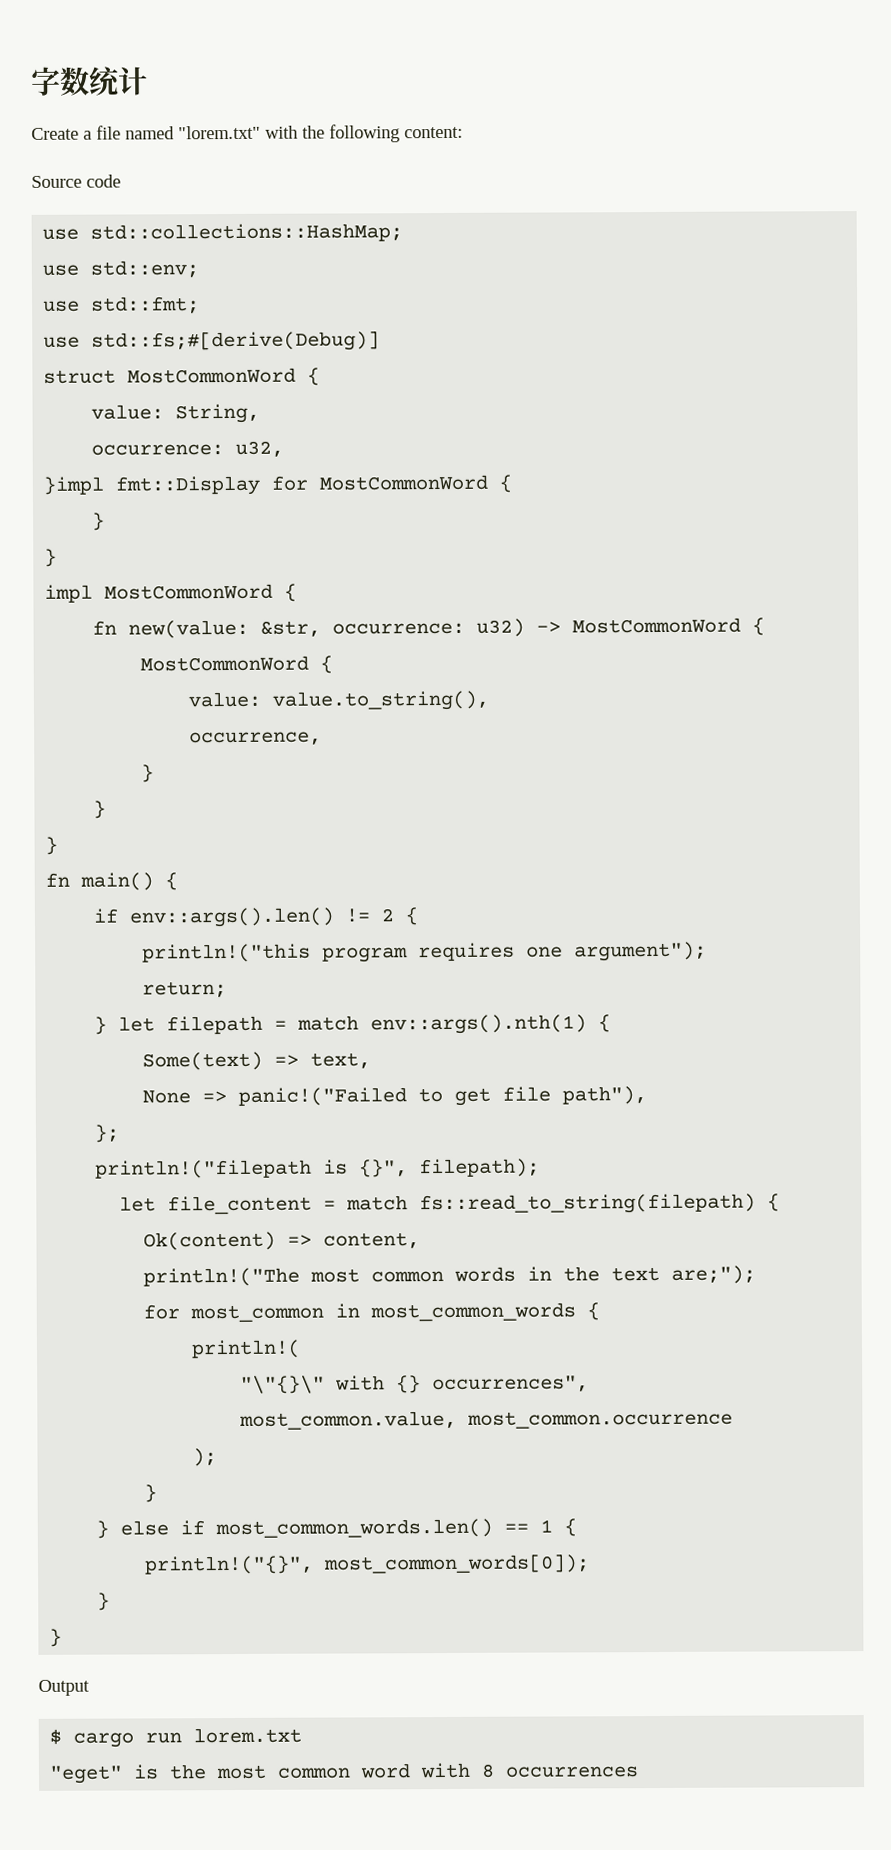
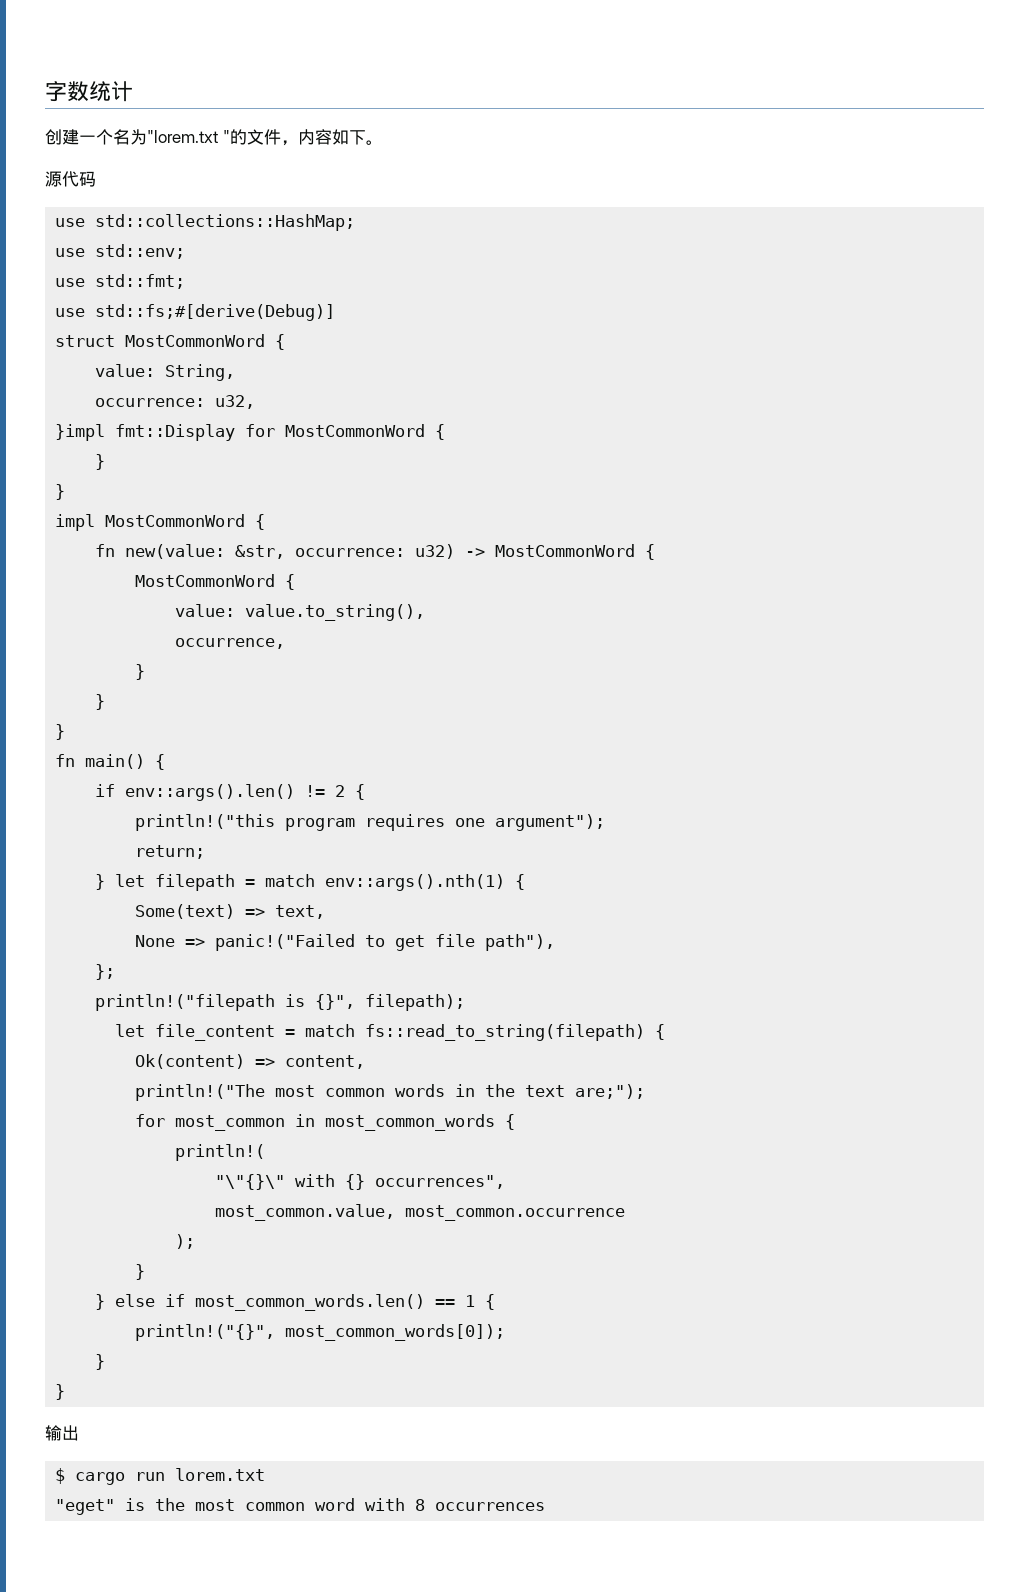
[31,124,463,143] [31,174,121,188] Create a file named "lorem.txt" with the following content: // Source code -> [45,129,383,146] [45,171,96,187] 创建一个名为"lorem.txt "的文件，内容如下。 // 源代码
[38,1679,90,1696] Output -> [45,1425,79,1441] 输出

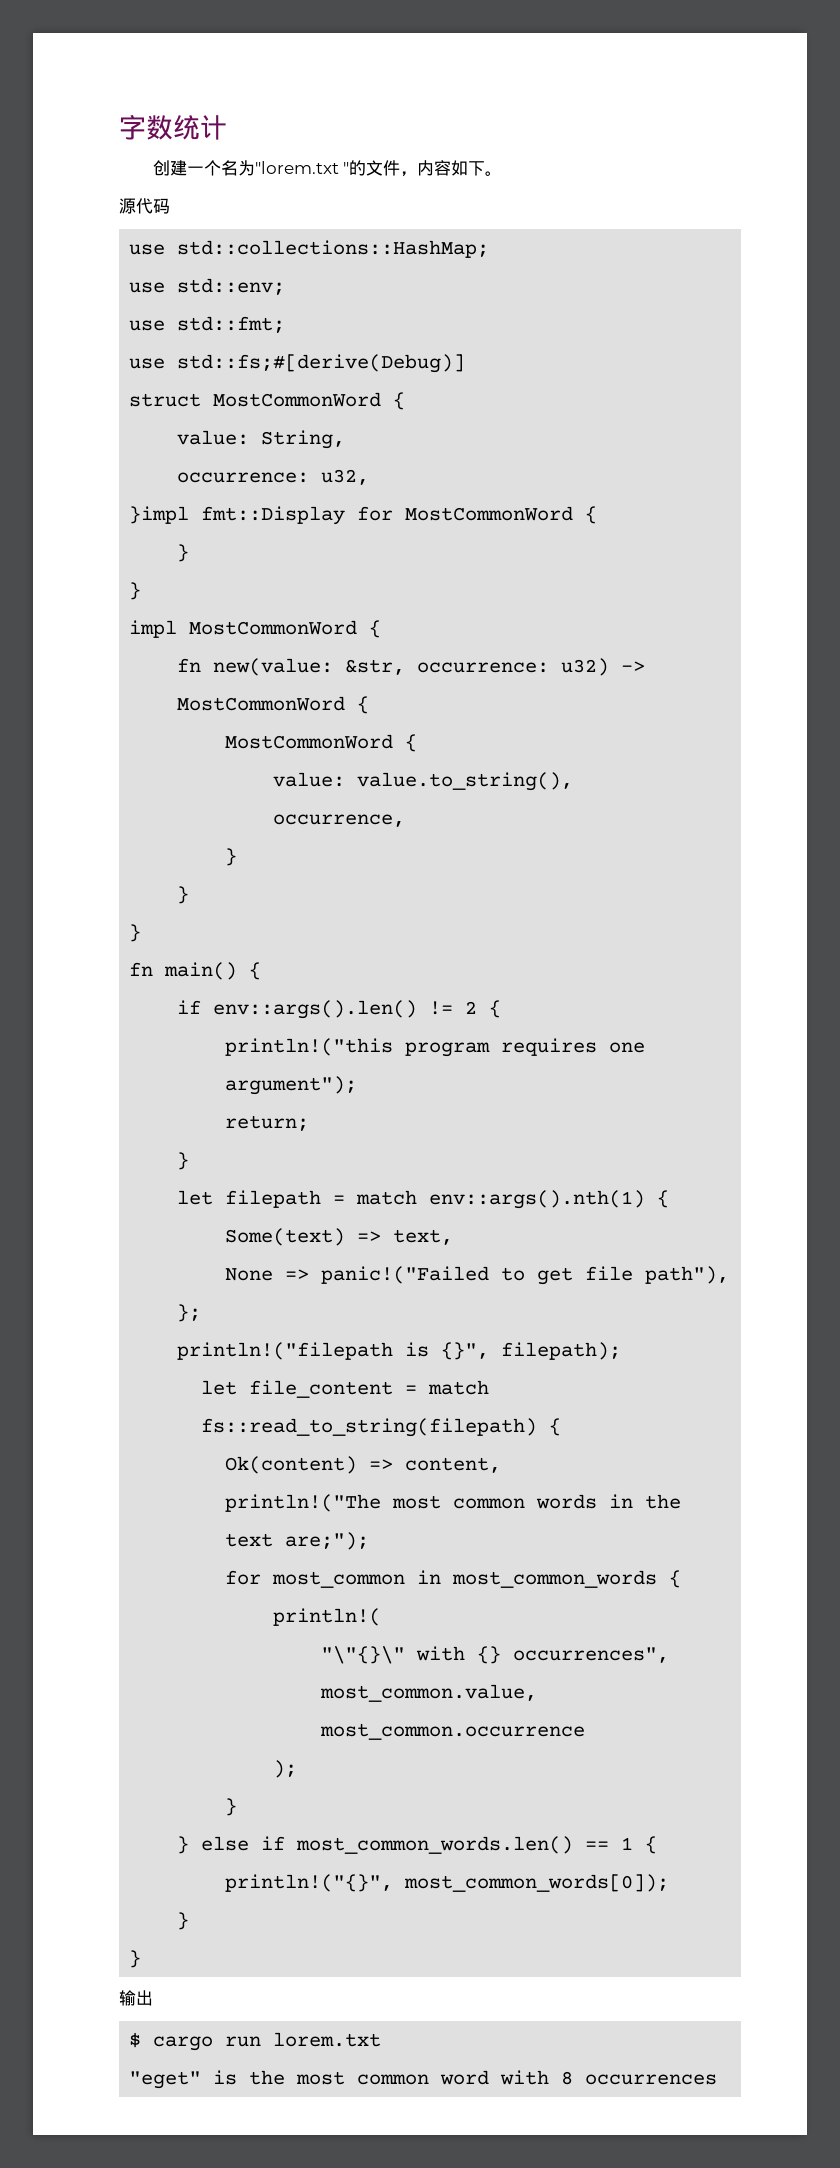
(106, 882) none -> (190, 1161) //

